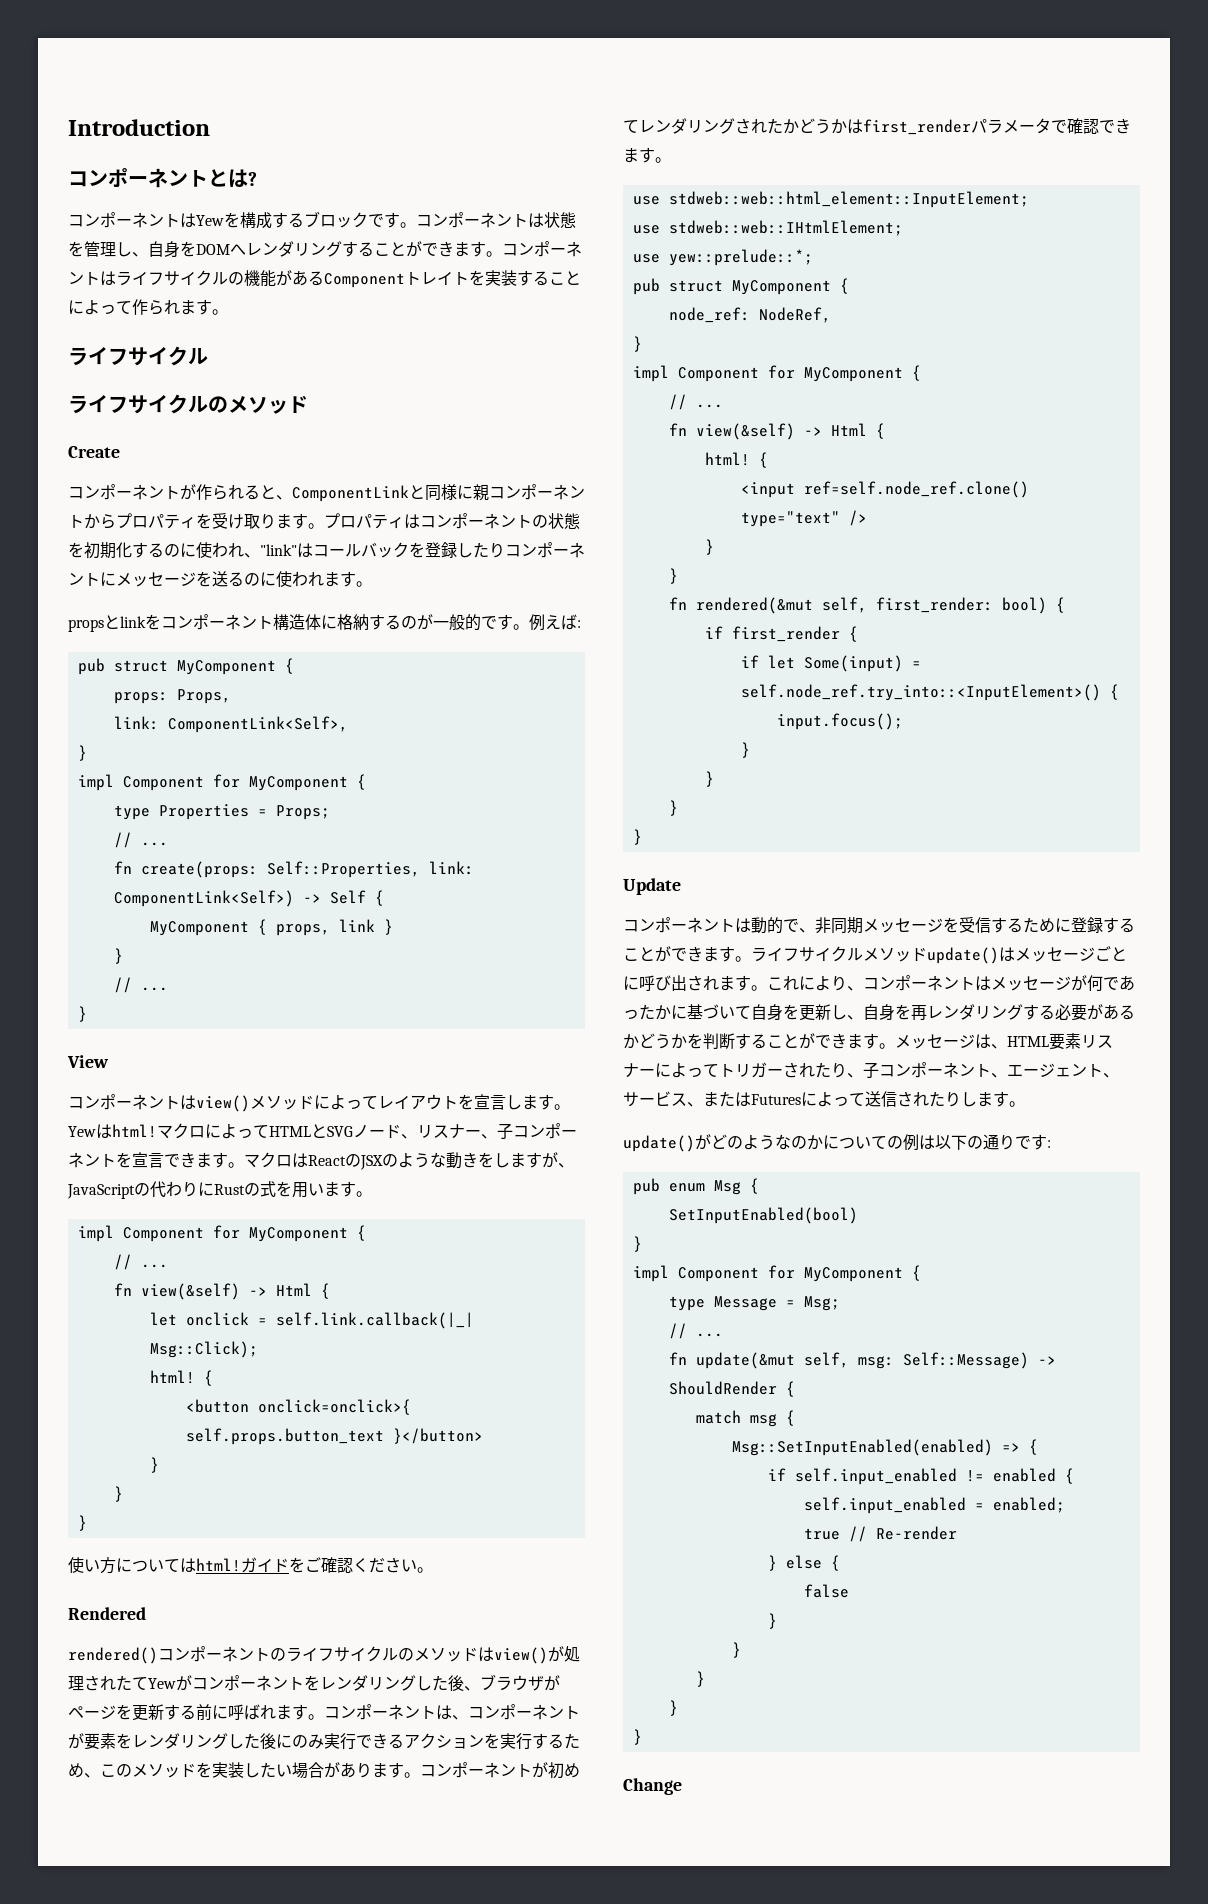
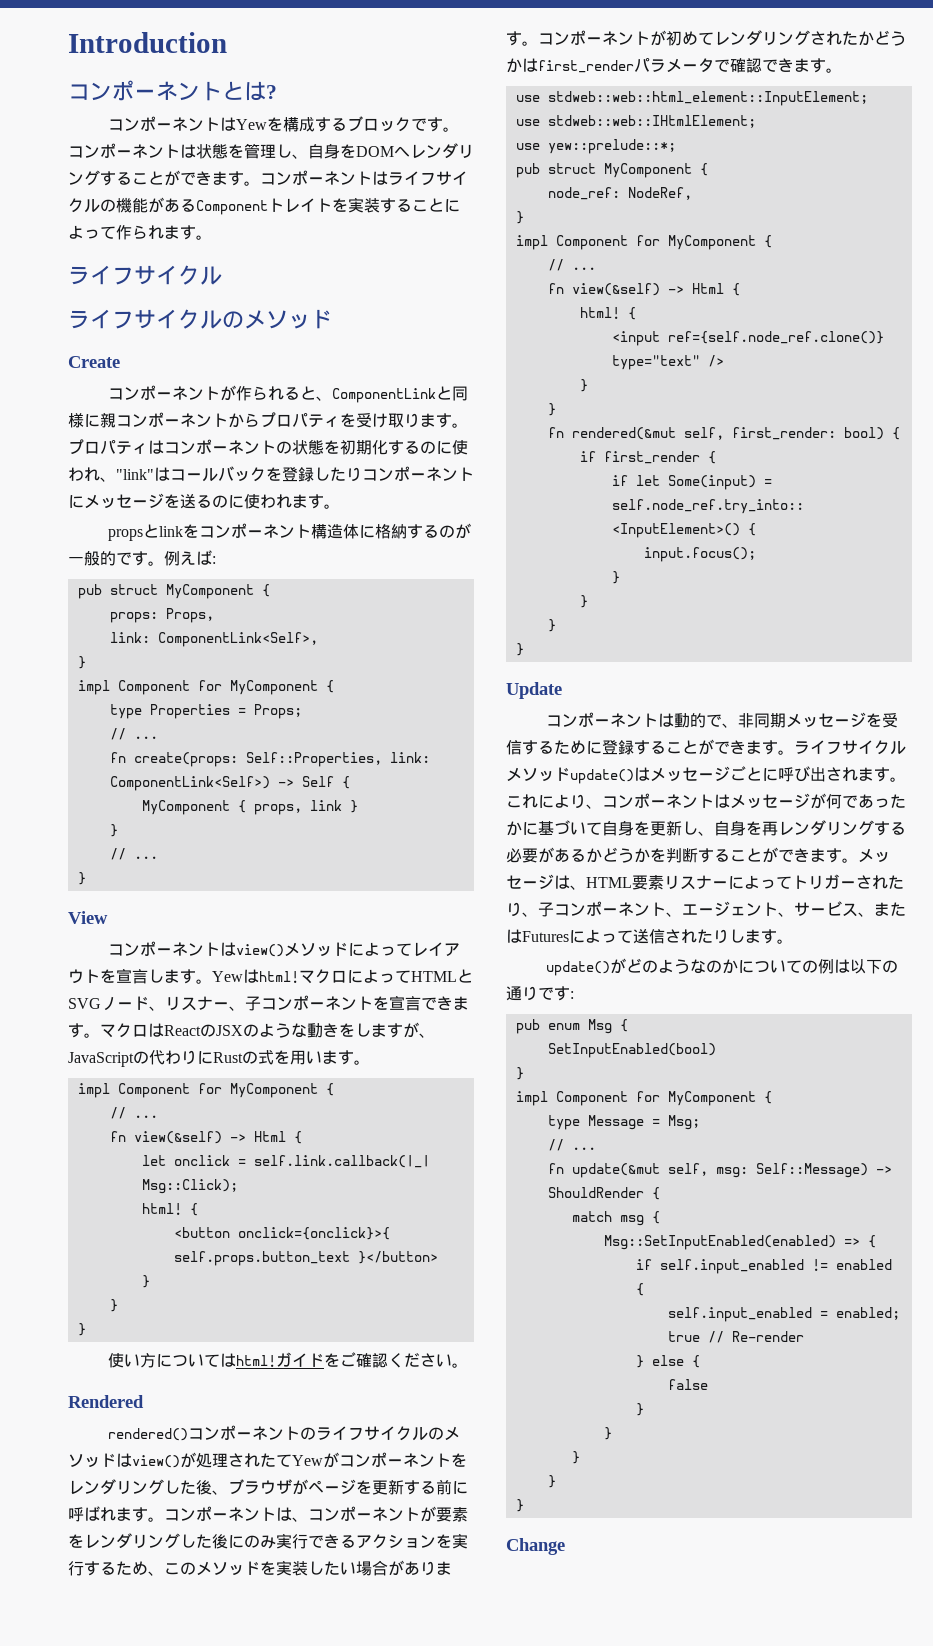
[257,1399,411,1415] onclick=onclick>{ -> [237,1227,390,1240] onclick={onclick}>{
[803,481,1029,498] ref=self.node_ref.clone() -> [667,331,884,344] ref={self.node_ref.clone()}

